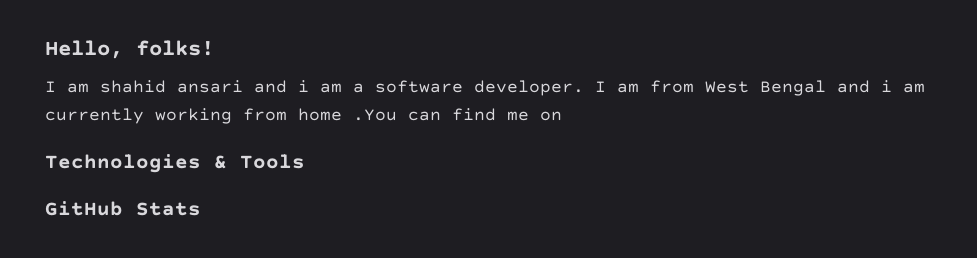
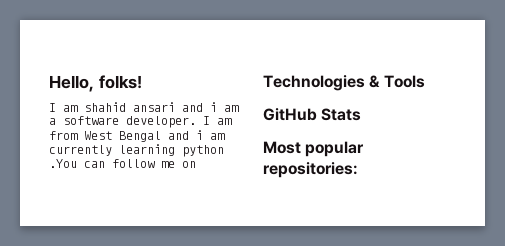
[155,108,342,124] working from home -> [119,144,224,157] learning python
[452,108,496,121] find -> [112,159,155,168] follow
(201, 209) none -> [263,141,365,157] [263,162,358,178] // Most popular repositories:

